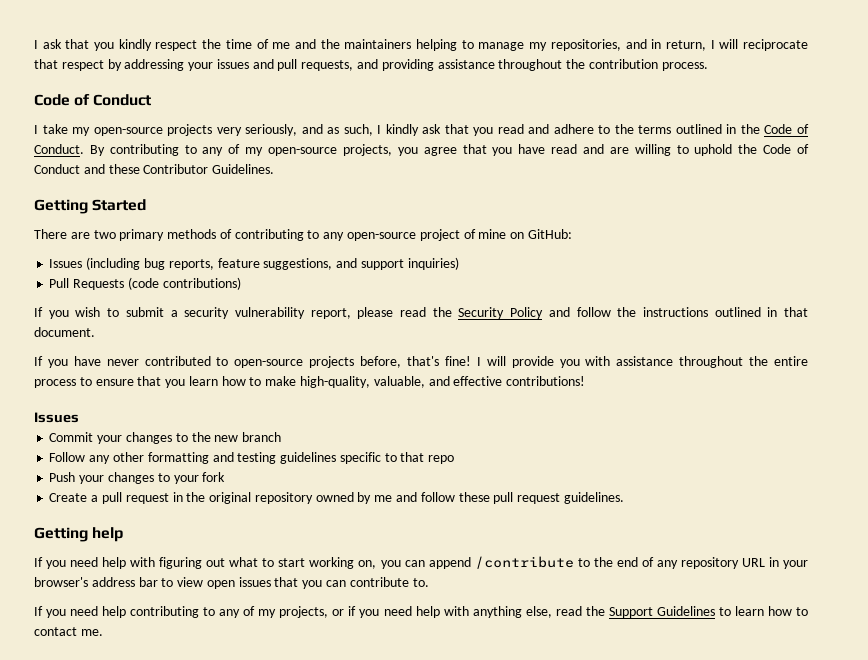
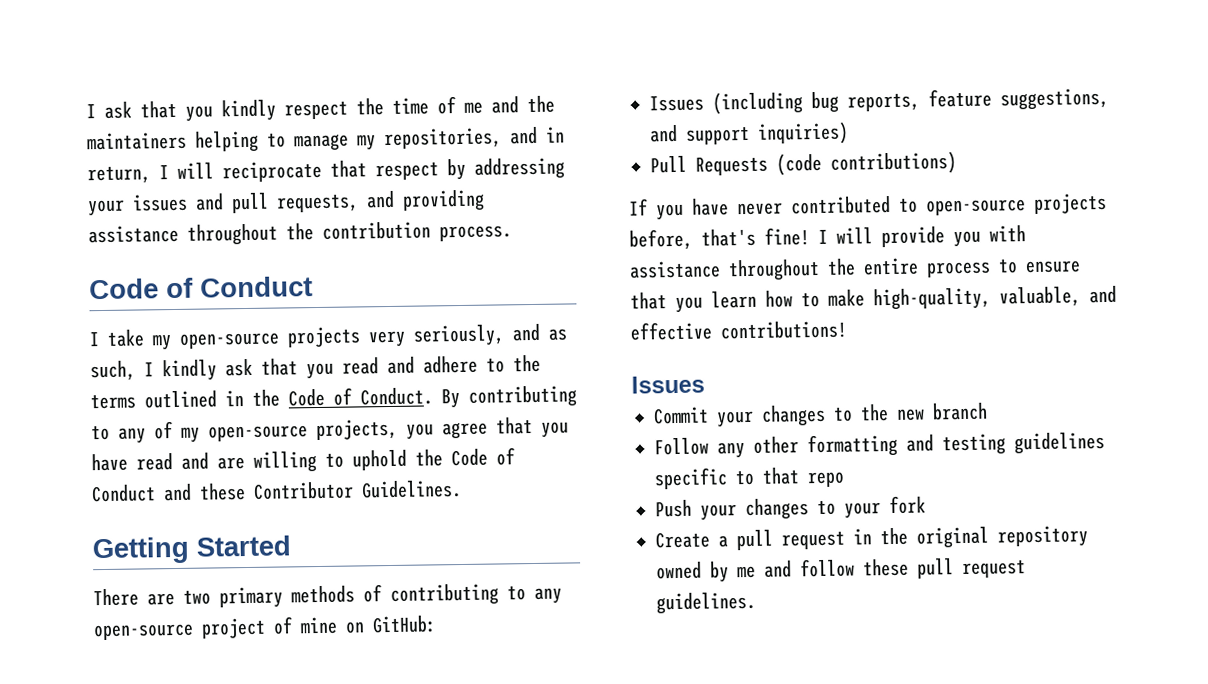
[34,307,809,319] [34,327,95,337] // If you wish to submit a security vulnerability report, please read the Security Policy and follow the instructions outlined in that document. -> (957, 163) none
[34,527,124,542] [34,556,808,569] [34,577,429,589] [34,606,808,618] [34,627,103,636] // Getting help // If you need help with figuring out what to start working on, you can append /contribute to the end of any repository URL in your browser's address bar to view open issues that you can contribute to. // If you need help contributing to any of my projects, or if you need help with anything else, read the Support Guidelines to learn how to contact me. -> (756, 603) none

